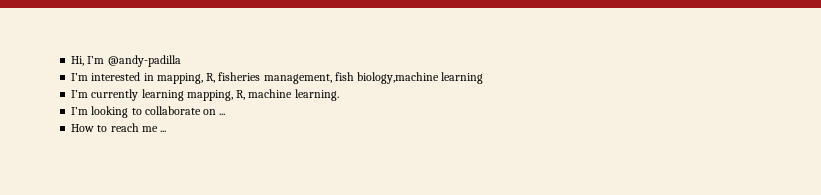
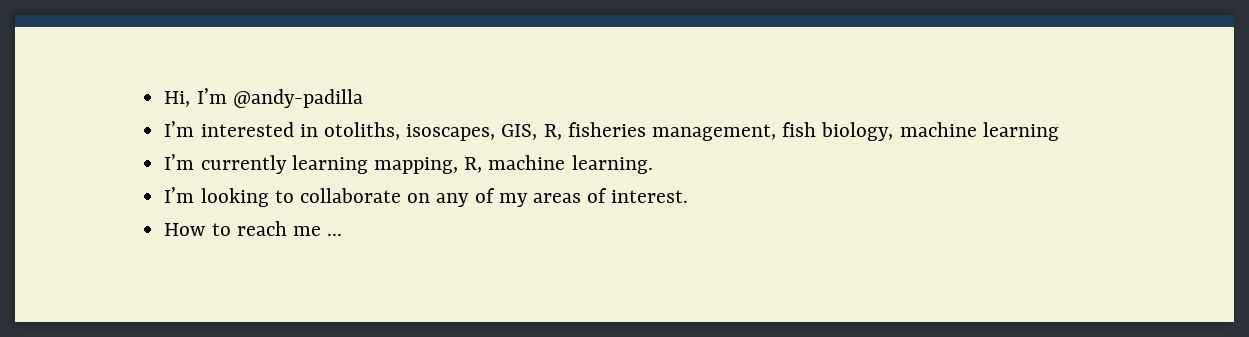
[156,73,203,84] mapping, -> [323,122,538,141] otoliths, isoscapes, GIS,
[357,72,440,84] biology,machine -> [821,122,977,141] biology, machine
[219,113,226,115] ... -> [436,188,689,207] any of my areas of interest.

